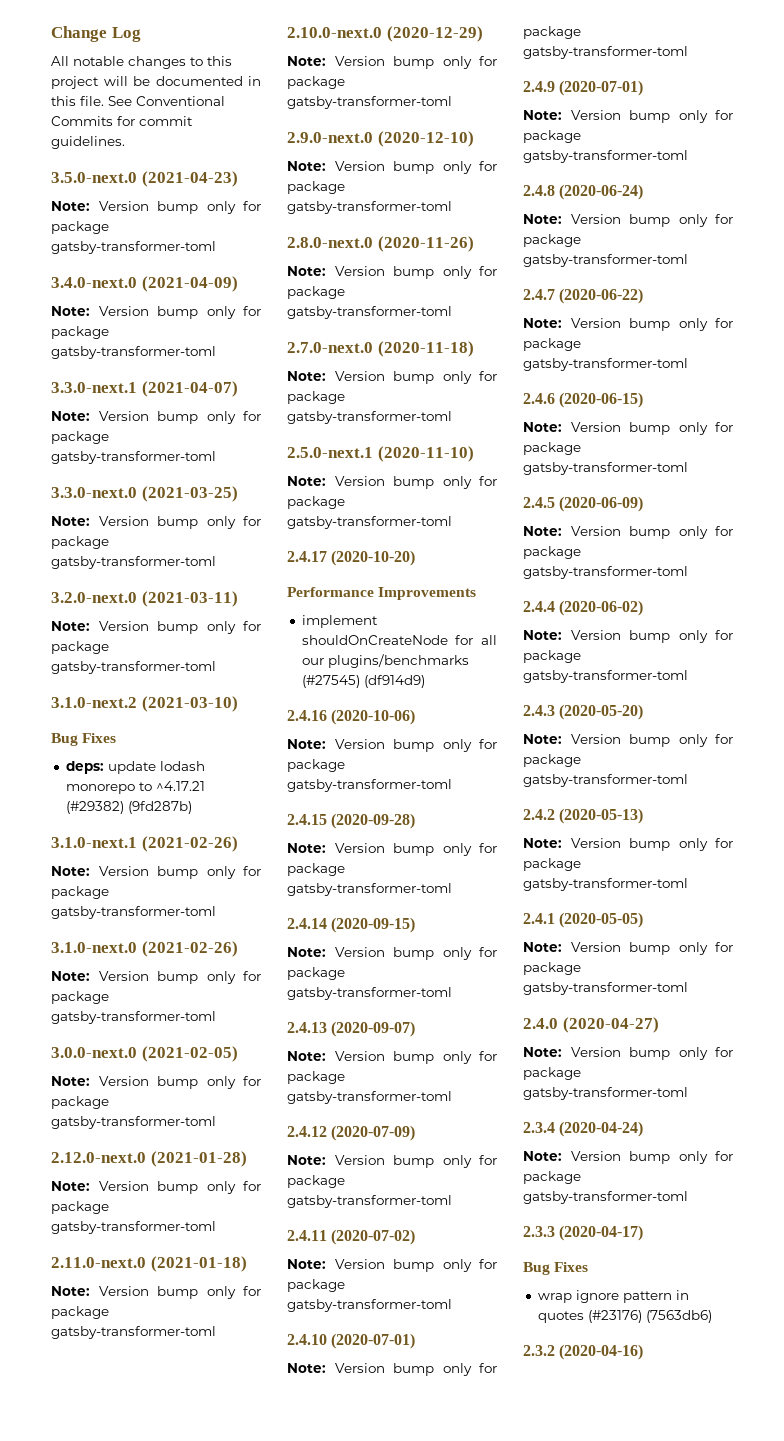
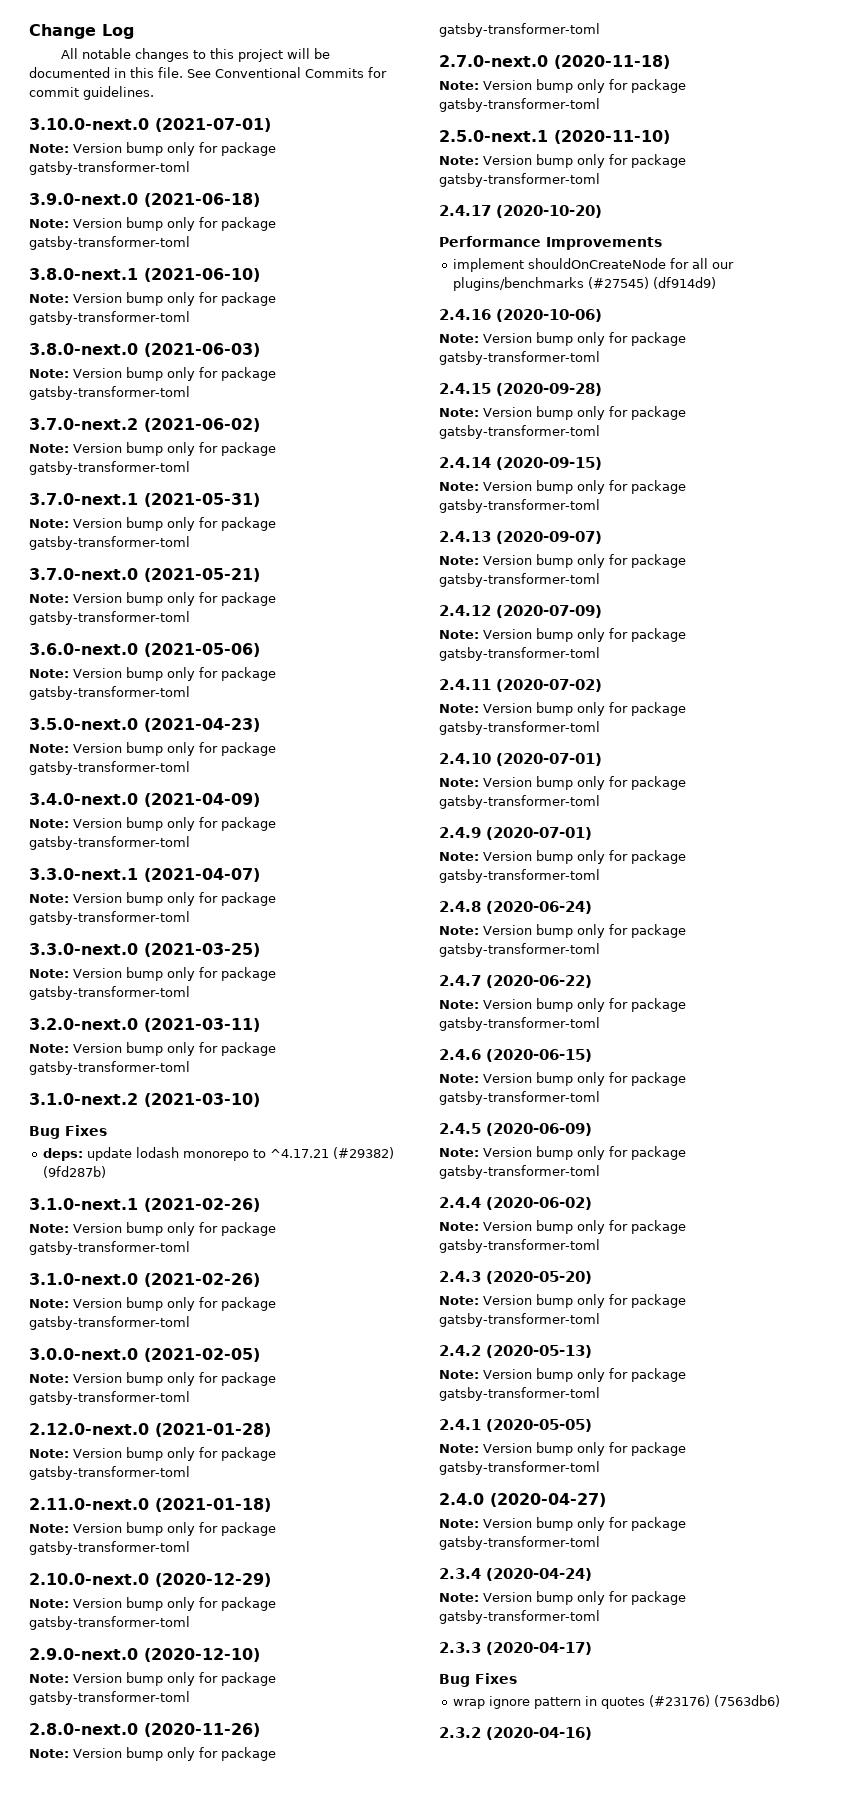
(125, 142) none -> [29,118,271,132] [29,142,276,156] [29,161,190,175] [29,193,260,207] [29,217,276,231] [29,236,190,250] [29,268,260,282] [29,292,276,306] [29,311,190,325] [29,343,260,357] [29,367,276,381] [29,386,190,400] [29,418,260,432] [29,442,276,456] [29,461,190,475] [29,493,260,507] [29,517,276,531] [29,536,190,550] [29,568,260,582] [29,592,276,606] [29,611,190,625] [29,643,260,657] [29,667,276,681] [29,686,190,700] // 3.10.0-next.0 (2021-07-01) // Note: Version bump only for package gatsby-transformer-toml // 3.9.0-next.0 (2021-06-18) // Note: Version bump only for package gatsby-transformer-toml // 3.8.0-next.1 (2021-06-10) // Note: Version bump only for package gatsby-transformer-toml // 3.8.0-next.0 (2021-06-03) // Note: Version bump only for package gatsby-transformer-toml // 3.7.0-next.2 (2021-06-02) // Note: Version bump only for package gatsby-transformer-toml // 3.7.0-next.1 (2021-05-31) // Note: Version bump only for package gatsby-transformer-toml // 3.7.0-next.0 (2021-05-21) // Note: Version bump only for package gatsby-transformer-toml // 3.6.0-next.0 (2021-05-06) // Note: Version bump only for package gatsby-transformer-toml

